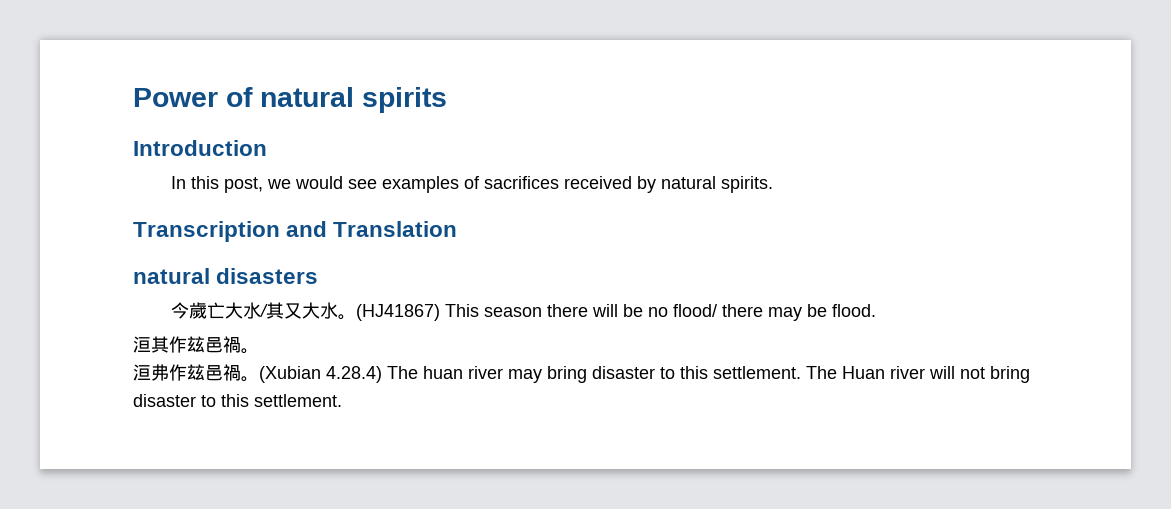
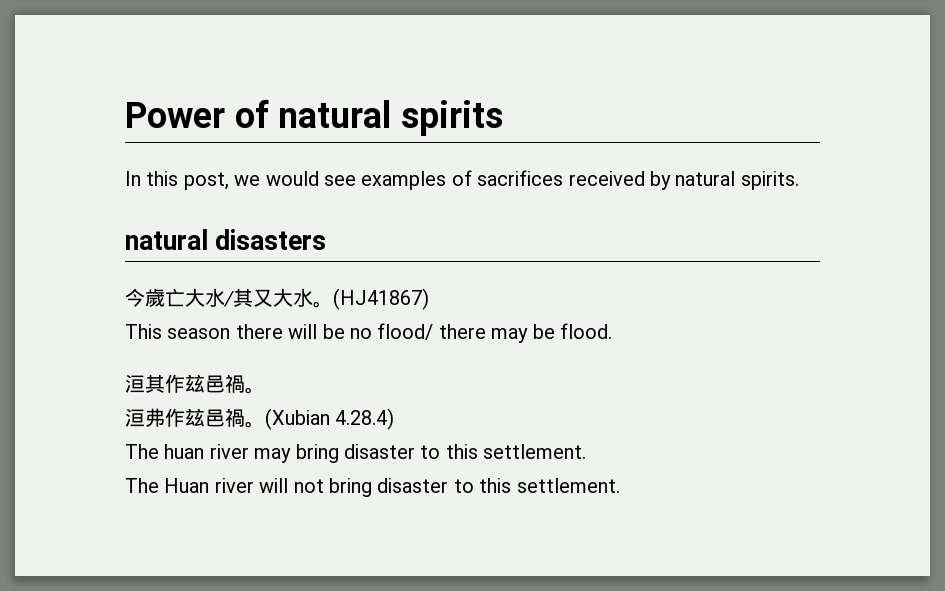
[133,140,267,156] // Introduction -> (504, 118) none
[133,221,458,242] // Transcription and Translation -> (799, 180) none
(440, 312) none -> (429, 299) //
(382, 374) none -> (395, 419) //
(801, 372) none -> (587, 451) //

